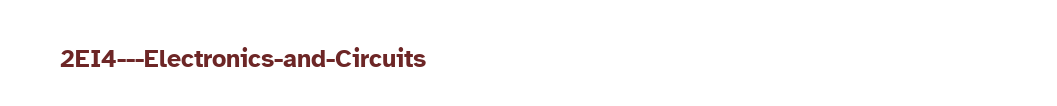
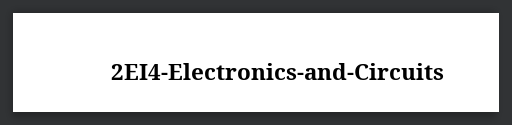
[60,47,426,67] 2EI4---Electronics-and-Circuits -> [111,63,444,80] 2EI4-Electronics-and-Circuits

